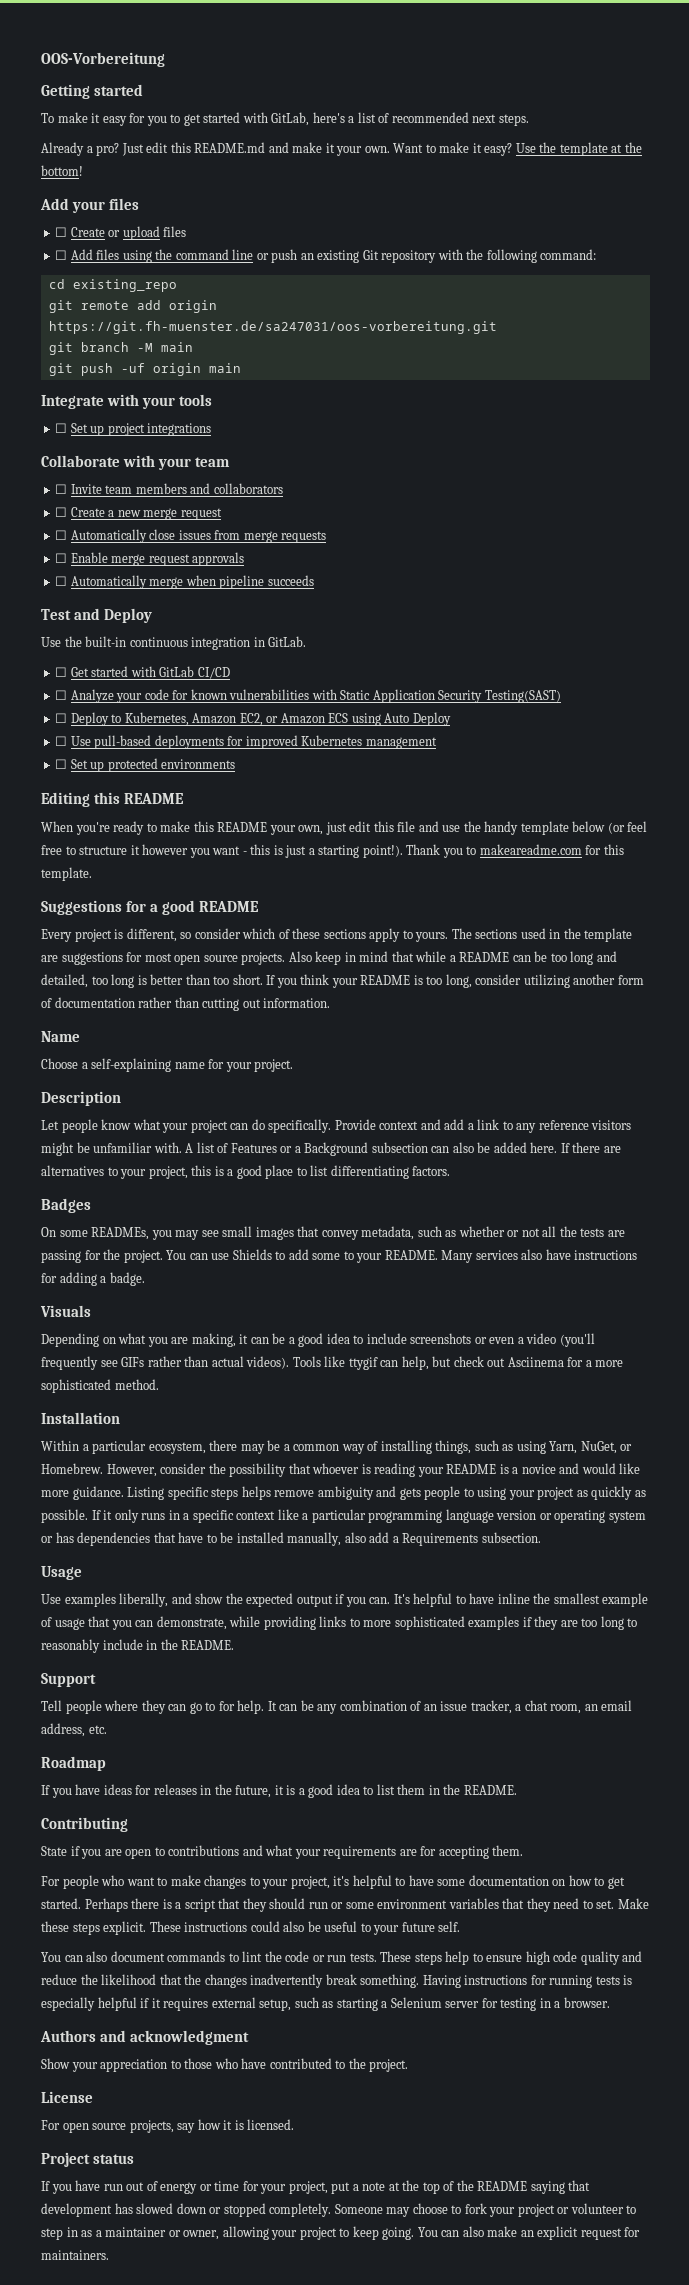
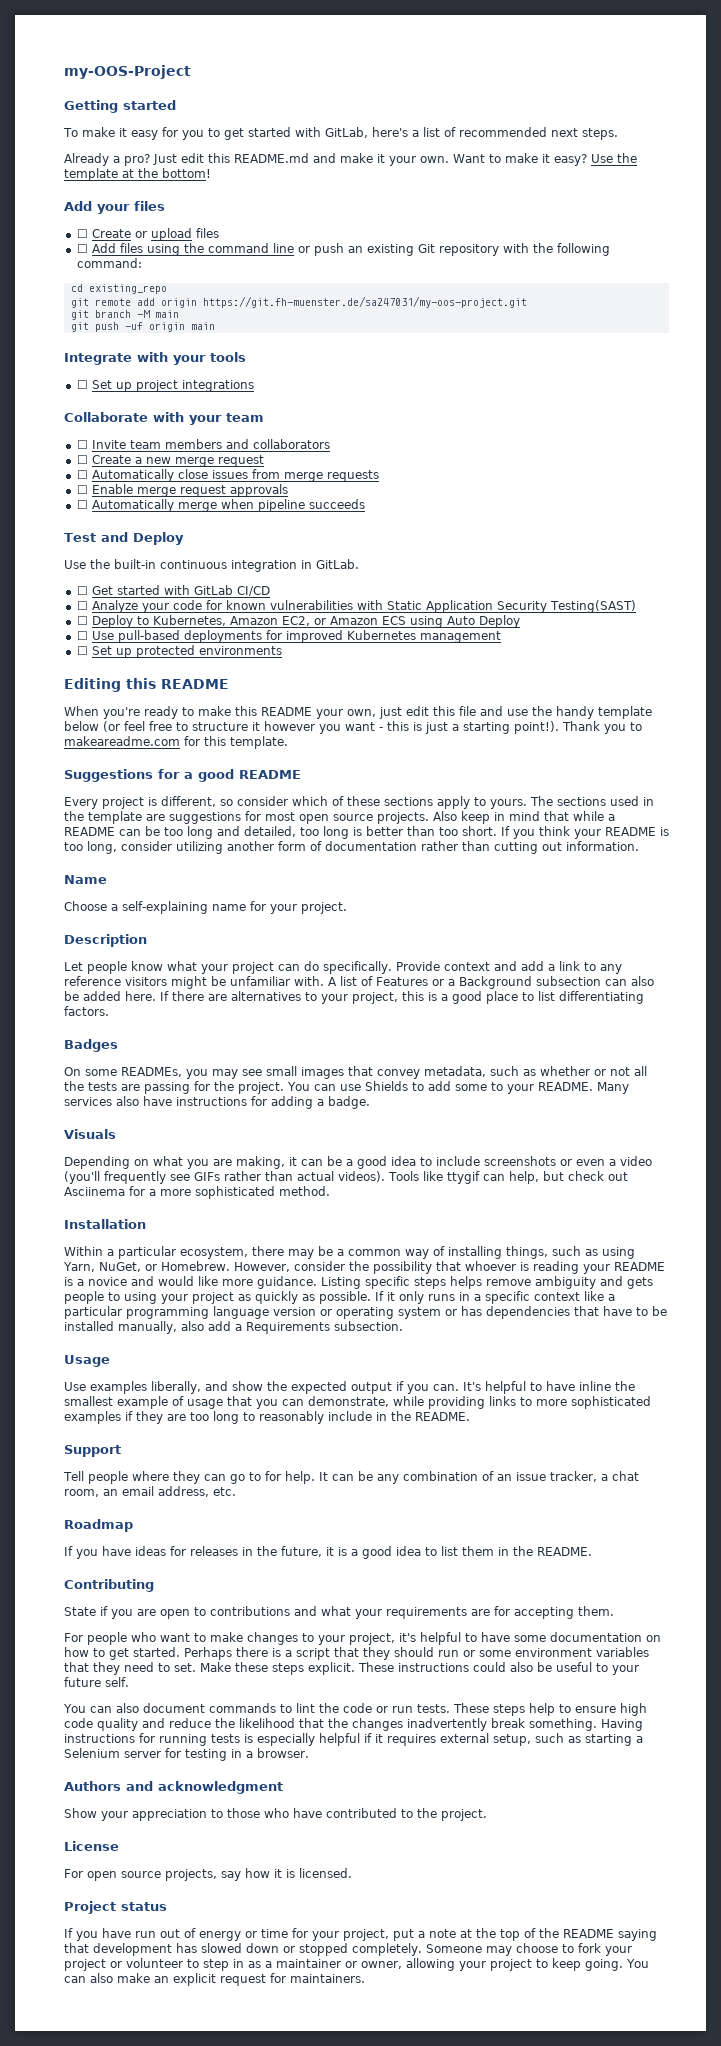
[41,52,165,67] OOS-Vorbereitung -> [64,65,191,79] my-OOS-Project
[48,321,497,334] https://git.fh-muenster.de/sa247031/oos-vorbereitung.git -> [202,296,527,308] https://git.fh-muenster.de/sa247031/my-oos-project.git

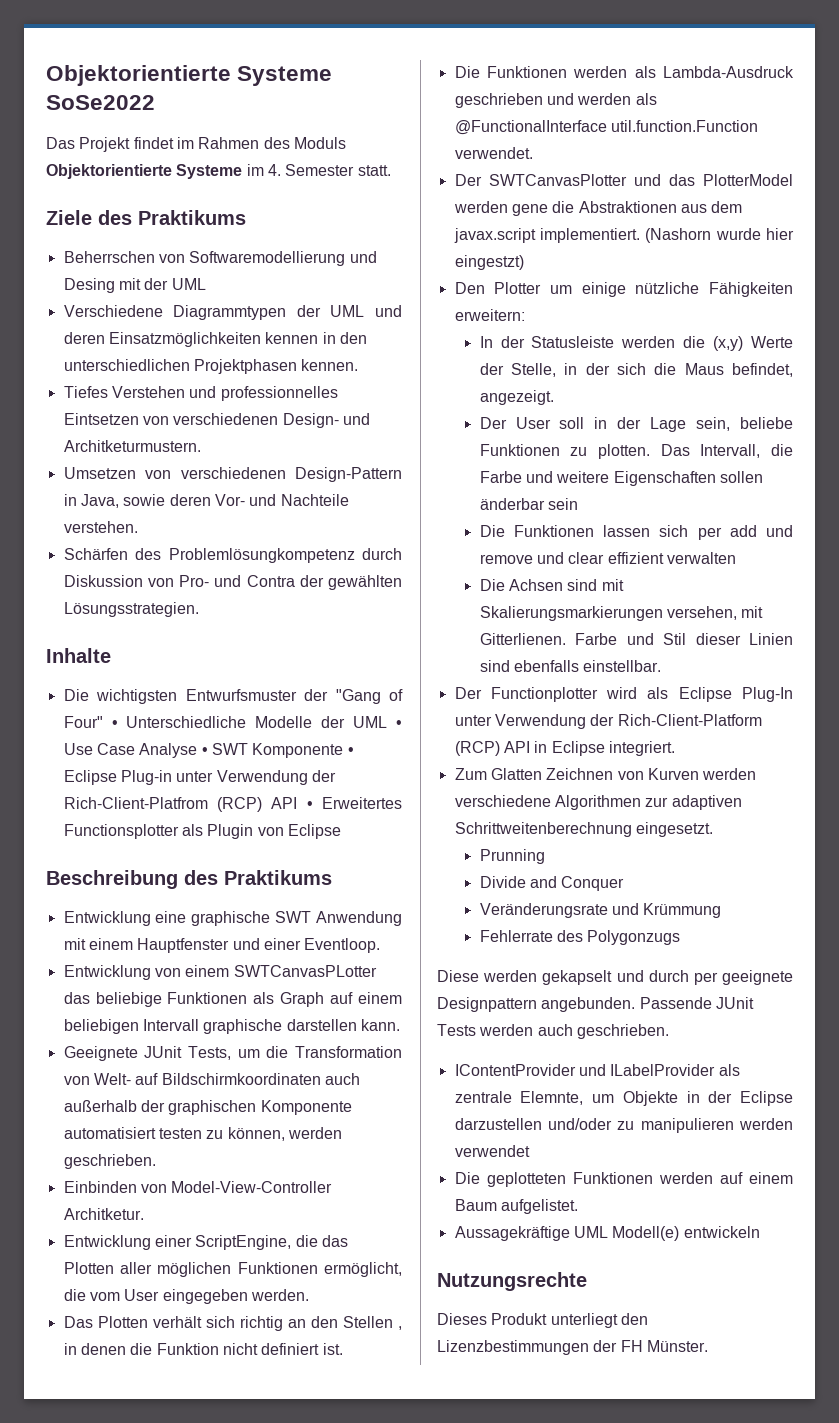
[64,65,191,79] [64,100,176,113] [63,127,618,140] [64,153,637,166] [64,168,211,181] [64,201,165,214] [76,228,219,241] [76,243,610,256] [76,258,142,268] [70,284,167,294] [70,296,527,308] [70,310,179,320] [70,322,215,332] [64,352,246,365] [76,380,254,392] [64,412,264,425] [76,439,330,449] [76,455,264,467] [76,469,379,482] [76,484,288,497] [76,499,365,512] [64,532,184,545] [64,559,359,572] [76,585,270,596] [76,600,636,613] [76,615,520,628] [76,630,501,643] [76,645,282,658] [64,678,229,692] [64,706,652,719] [64,721,642,734] [64,736,288,749] [64,769,301,782] [64,796,654,809] [64,811,615,824] [64,826,669,839] [64,841,639,854] [64,875,107,884] [64,901,347,914] [64,934,147,947] [64,961,622,974] [64,976,654,989] [64,991,644,1004] [64,1006,109,1016] [64,1039,118,1052] [64,1066,647,1079] [64,1081,629,1094] [64,1096,370,1109] [64,1129,116,1139] [64,1156,652,1169] [64,1171,628,1184] [64,1186,330,1199] [64,1219,146,1229] [64,1246,635,1259] [63,1261,665,1274] [64,1276,653,1289] [64,1291,615,1304] [64,1306,667,1319] [64,1321,403,1334] [64,1355,110,1367] [64,1381,635,1394] [64,1396,651,1409] [64,1411,470,1424] [64,1445,121,1457] [63,1471,639,1484] [64,1486,236,1497] [64,1519,133,1532] [64,1546,592,1559] [64,1579,154,1592] [64,1606,614,1619] [64,1632,661,1645] [64,1647,649,1660] [64,1662,639,1675] [64,1677,129,1687] [63,1703,647,1716] [64,1718,643,1731] [64,1733,643,1746] [64,1748,309,1761] [64,1781,283,1794] [64,1808,487,1821] [64,1841,119,1851] [64,1868,352,1881] [64,1901,167,1914] [64,1928,657,1941] [64,1943,632,1956] [64,1958,649,1971] [64,1973,365,1986] my-OOS-Project // Getting started // To make it easy for you to get started with GitLab, here's a list of recommended next steps. // Already a pro? Just edit this README.md and make it your own. Want to make it easy? Use the template at the bottom! // Add your files // ☐ Create or upload files // ☐ Add files using the command line or push an existing Git repository with the following command: // cd existing_repo // git remote add origin https://git.fh-muenster.de/sa247031/my-oos-project.git // git branch -M main // git push -uf origin main // Integrate with your tools // ☐ Set up project integrations // Collaborate with your team // ☐ Invite team members and collaborators // ☐ Create a new merge request // ☐ Automatically close issues from merge requests // ☐ Enable merge request approvals // ☐ Automatically merge when pipeline succeeds // Test and Deploy // Use the built-in continuous integration in GitLab. // ☐ Get started with GitLab CI/CD // ☐ Analyze your code for known vulnerabilities with Static Application Security Testing(SAST) // ☐ Deploy to Kubernetes, Amazon EC2, or Amazon ECS using Auto Deploy // ☐ Use pull-based deployments for improved Kubernetes management // ☐ Set up protected environments // Editing this README // When you're ready to make this README your own, just edit this file and use the handy template below (or feel free to structure it however you want - this is just a starting point!). Thank you to makeareadme.com for this template. // Suggestions for a good README // Every project is different, so consider which of these sections apply to yours. The sections used in the template are suggestions for most open source projects. Also keep in mind that while a README can be too long and detailed, too long is better than too short. If you think your README is too long, consider utilizing another form of documentation rather than cutting out information. // Name // Choose a self-explaining name for your project. // Description // Let people know what your project can do specifically. Provide context and add a link to any reference visitors might be unfamiliar with. A list of Features or a Background subsection can also be added here. If there are alternatives to your project, this is a good place to list differentiating factors. // Badges // On some READMEs, you may see small images that convey metadata, such as whether or not all the tests are passing for the project. You can use Shields to add some to your README. Many services also have instructions for adding a badge. // Visuals // Depending on what you are making, it can be a good idea to include screenshots or even a video (you'll frequently see GIFs rather than actual videos). Tools like ttygif can help, but check out Asciinema for a more sophisticated method. // Installation // Within a particular ecosystem, there may be a common way of installing things, such as using Yarn, NuGet, or Homebrew. However, consider the possibility that whoever is reading your README is a novice and would like more guidance. Listing specific steps helps remove ambiguity and gets people to using your project as quickly as possible. If it only runs in a specific context like a particular programming language version or operating system or has dependencies that have to be installed manually, also add a Requirements subsection. // Usage // Use examples liberally, and show the expected output if you can. It's helpful to have inline the smallest example of usage that you can demonstrate, while providing links to more sophisticated examples if they are too long to reasonably include in the README. // Support // Tell people where they can go to for help. It can be any combination of an issue tracker, a chat room, an email address, etc. // Roadmap // If you have ideas for releases in the future, it is a good idea to list them in the README. // Contributing // State if you are open to contributions and what your requirements are for accepting them. // For people who want to make changes to your project, it's helpful to have some documentation on how to get started. Perhaps there is a script that they should run or some environment variables that they need to set. Make these steps explicit. These instructions could also be useful to your future self. // You can also document commands to lint the code or run tests. These steps help to ensure high code quality and reduce the likelihood that the changes inadvertently break something. Having instructions for running tests is especially helpful if it requires external setup, such as starting a Selenium server for testing in a browser. // Authors and acknowledgment // Show your appreciation to those who have contributed to the project. // License // For open source projects, say how it is licensed. // Project status // If you have run out of energy or time for your project, put a note at the top of the README saying that development has slowed down or stopped completely. Someone may choose to fork your project or volunteer to step in as a maintainer or owner, allowing your project to keep going. You can also make an explicit request for maintainers. -> [46,65,333,86] [46,95,155,110] [46,137,346,152] [46,164,391,179] [46,210,246,225] [63,251,377,266] [63,278,206,293] [63,305,402,320] [63,332,367,347] [63,359,359,374] [63,386,338,401] [63,413,370,428] [63,440,201,452] [63,467,402,482] [63,494,349,508] [63,521,138,533] [63,548,402,563] [63,575,402,590] [63,602,199,617] [46,648,111,663] [63,689,404,704] [63,716,402,728] [63,743,354,758] [63,770,336,785] [63,797,402,812] [63,824,341,839] [46,870,332,889] [63,911,402,926] [63,938,381,953] [63,965,377,980] [63,992,402,1007] [63,1019,400,1034] [63,1046,402,1061] [63,1073,360,1085] [63,1100,352,1115] [63,1127,342,1141] [63,1154,156,1169] [63,1181,333,1193] [63,1208,144,1220] [63,1235,348,1250] [63,1262,402,1277] [63,1289,309,1304] [63,1316,403,1331] [63,1343,343,1355] [454,66,794,78] [454,93,657,108] [454,120,758,135] [454,147,533,159] [454,174,793,186] [453,201,743,216] [453,228,794,243] [454,255,524,270] [454,282,793,297] [454,309,525,321] [479,336,793,351] [479,363,793,377] [479,390,554,405] [479,417,793,432] [479,444,793,459] [479,471,763,486] [479,498,579,510] [479,525,793,540] [479,552,736,564] [479,579,624,591] [479,606,764,621] [479,633,793,645] [479,660,662,672] [454,687,793,702] [454,714,762,729] [454,741,675,756] [454,768,757,780] [454,795,742,810] [454,822,713,837] [479,849,545,864] [479,876,625,891] [479,903,722,918] [479,930,681,945] [437,970,793,985] [437,997,754,1012] [437,1024,669,1039] [454,1064,740,1076] [454,1091,793,1106] [454,1118,793,1133] [454,1145,530,1157] [454,1172,793,1187] [454,1199,578,1214] [454,1226,760,1241] [437,1272,587,1291] [437,1313,648,1328] [437,1340,708,1355] Objektorientierte Systeme SoSe2022 // Das Projekt findet im Rahmen des Moduls Objektorientierte Systeme im 4. Semester statt. // Ziele des Praktikums // Beherrschen von Softwaremodellierung und Desing mit der UML // Verschiedene Diagrammtypen der UML und deren Einsatzmöglichkeiten kennen in den unterschiedlichen Projektphasen kennen. // Tiefes Verstehen und professionnelles Eintsetzen von verschiedenen Design- und Architketurmustern. // Umsetzen von verschiedenen Design-Pattern in Java, sowie deren Vor- und Nachteile verstehen. // Schärfen des Problemlösungkompetenz durch Diskussion von Pro- und Contra der gewählten Lösungsstrategien. // Inhalte // Die wichtigsten Entwurfsmuster der "Gang of Four" • Unterschiedliche Modelle der UML • Use Case Analyse • SWT Komponente • Eclipse Plug-in unter Verwendung der Rich-Client-Platfrom (RCP) API • Erweitertes Functionsplotter als Plugin von Eclipse // Beschreibung des Praktikums // Entwicklung eine graphische SWT Anwendung mit einem Hauptfenster und einer Eventloop. // Entwicklung von einem SWTCanvasPLotter das beliebige Funktionen als Graph auf einem beliebigen Intervall graphische darstellen kann. // Geeignete JUnit Tests, um die Transformation von Welt- auf Bildschirmkoordinaten auch außerhalb der graphischen Komponente automatisiert testen zu können, werden geschrieben. // Einbinden von Model-View-Controller Architketur. // Entwicklung einer ScriptEngine, die das Plotten aller möglichen Funktionen ermöglicht, die vom User eingegeben werden. // Das Plotten verhält sich richtig an den Stellen , in denen die Funktion nicht definiert ist. // Die Funktionen werden als Lambda-Ausdruck geschrieben und werden als @FunctionalInterface util.function.Function verwendet. // Der SWTCanvasPlotter und das PlotterModel werden gene die Abstraktionen aus dem javax.script implementiert. (Nashorn wurde hier eingestzt) // Den Plotter um einige nützliche Fähigkeiten erweitern: // In der Statusleiste werden die (x,y) Werte der Stelle, in der sich die Maus befindet, angezeigt. // Der User soll in der Lage sein, beliebe Funktionen zu plotten. Das Intervall, die Farbe und weitere Eigenschaften sollen änderbar sein // Die Funktionen lassen sich per add und remove und clear effizient verwalten // Die Achsen sind mit Skalierungsmarkierungen versehen, mit Gitterlienen. Farbe und Stil dieser Linien sind ebenfalls einstellbar. // Der Functionplotter wird als Eclipse Plug-In unter Verwendung der Rich-Client-Platform (RCP) API in Eclipse integriert. // Zum Glatten Zeichnen von Kurven werden verschiedene Algorithmen zur adaptiven Schrittweitenberechnung eingesetzt. // Prunning // Divide and Conquer // Veränderungsrate und Krümmung // Fehlerrate des Polygonzugs // Diese werden gekapselt und durch per geeignete Designpattern angebunden. Passende JUnit Tests werden auch geschrieben. // IContentProvider und ILabelProvider als zentrale Elemnte, um Objekte in der Eclipse darzustellen und/oder zu manipulieren werden verwendet // Die geplotteten Funktionen werden auf einem Baum aufgelistet. // Aussagekräftige UML Modell(e) entwickeln // Nutzungsrechte // Dieses Produkt unterliegt den Lizenzbestimmungen der FH Münster.

